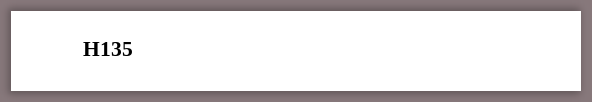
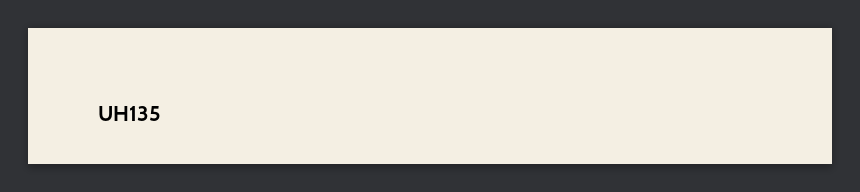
[83,42,133,56] H135 -> [98,106,161,121] UH135

